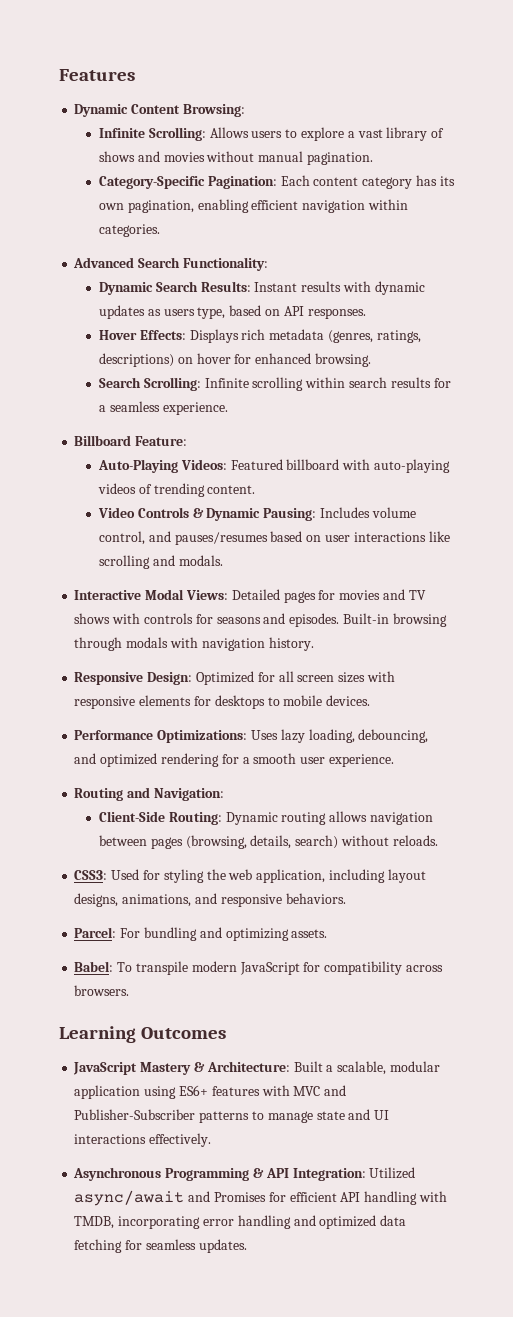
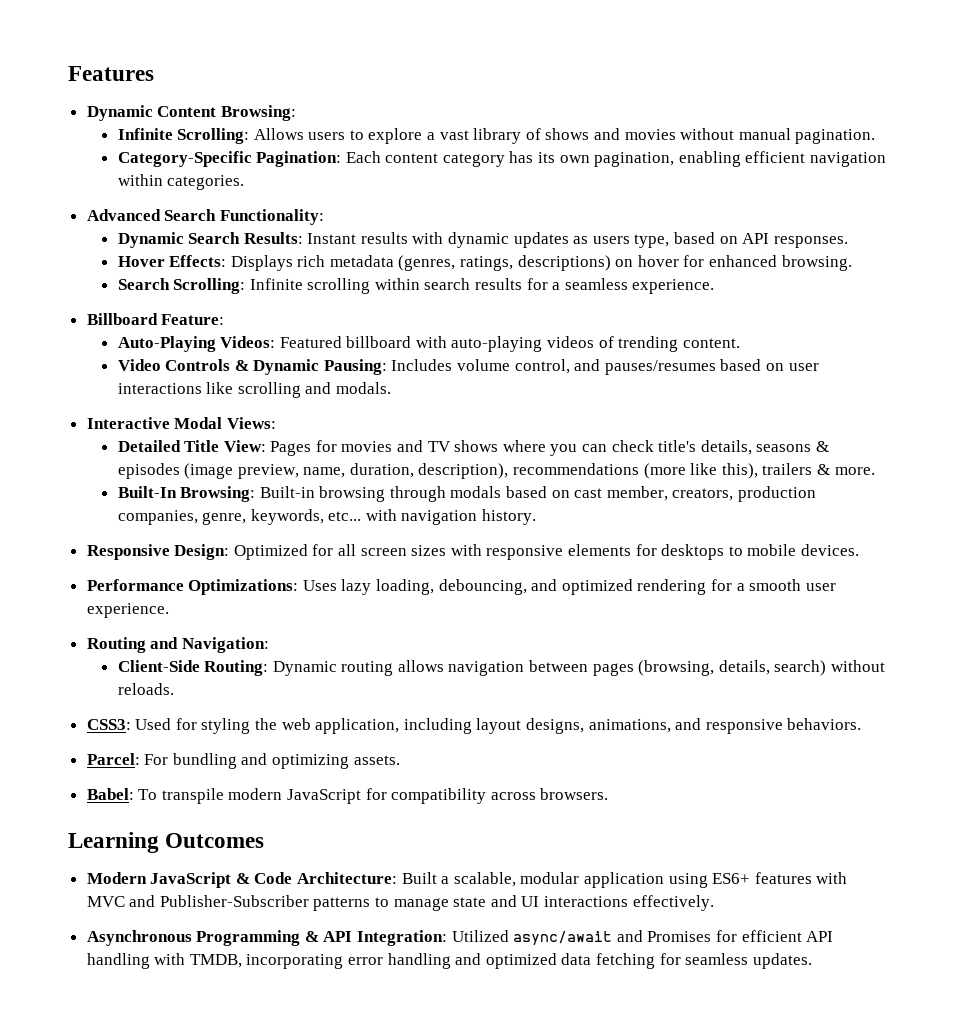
[231,589,316,603] Detailed pages -> [117,440,312,456] // Detailed Title View: Pages
[112,613,447,627] [74,637,169,651] with controls for seasons and episodes. Built-in browsing through modals -> [502,440,829,456] [117,463,875,479] [117,486,817,502] [117,509,362,525] where you can check title's details, seasons & episodes (image preview, name, duration, description), recommendations (more like this), trailers & more. // Built-In Browsing: Built-in browsing through modals based on cast member, creators, production companies, genre, keywords, etc...
[73,1062,205,1075] JavaScript Mastery & -> [86,872,293,888] Modern JavaScript & Code

